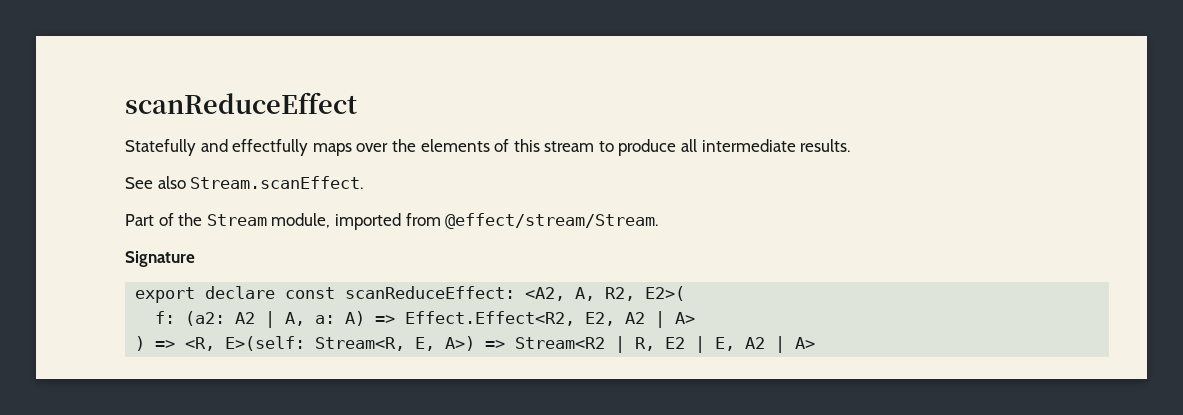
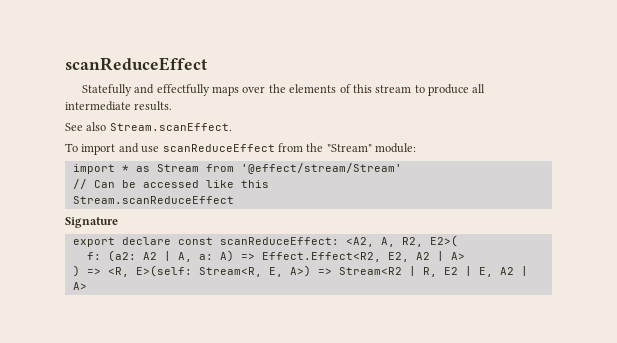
[125,213,659,230] Part of the Stream module, imported from @effect/stream/Stream. -> [65,143,416,155] [72,163,402,174] [72,179,269,189] [72,196,234,204] To import and use scanReduceEffect from the "Stream" module: // import * as Stream from '@effect/stream/Stream' // // Can be accessed like this // Stream.scanReduceEffect

